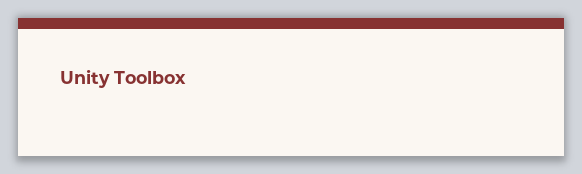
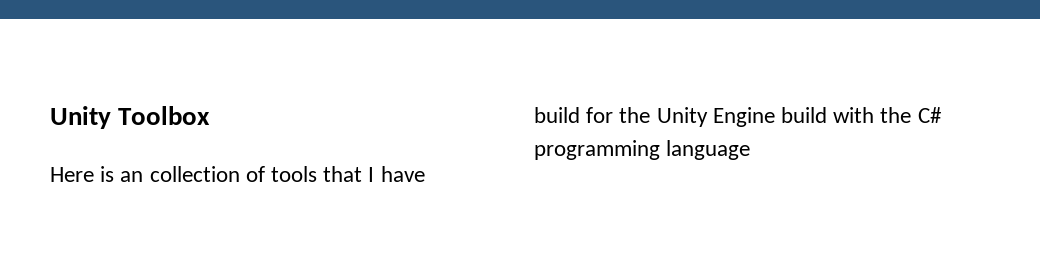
(186, 77) none -> [50,166,425,182] [534,107,942,127] [534,140,751,160] // Here is an collection of tools that I have build for the Unity Engine build with the C# programming language

